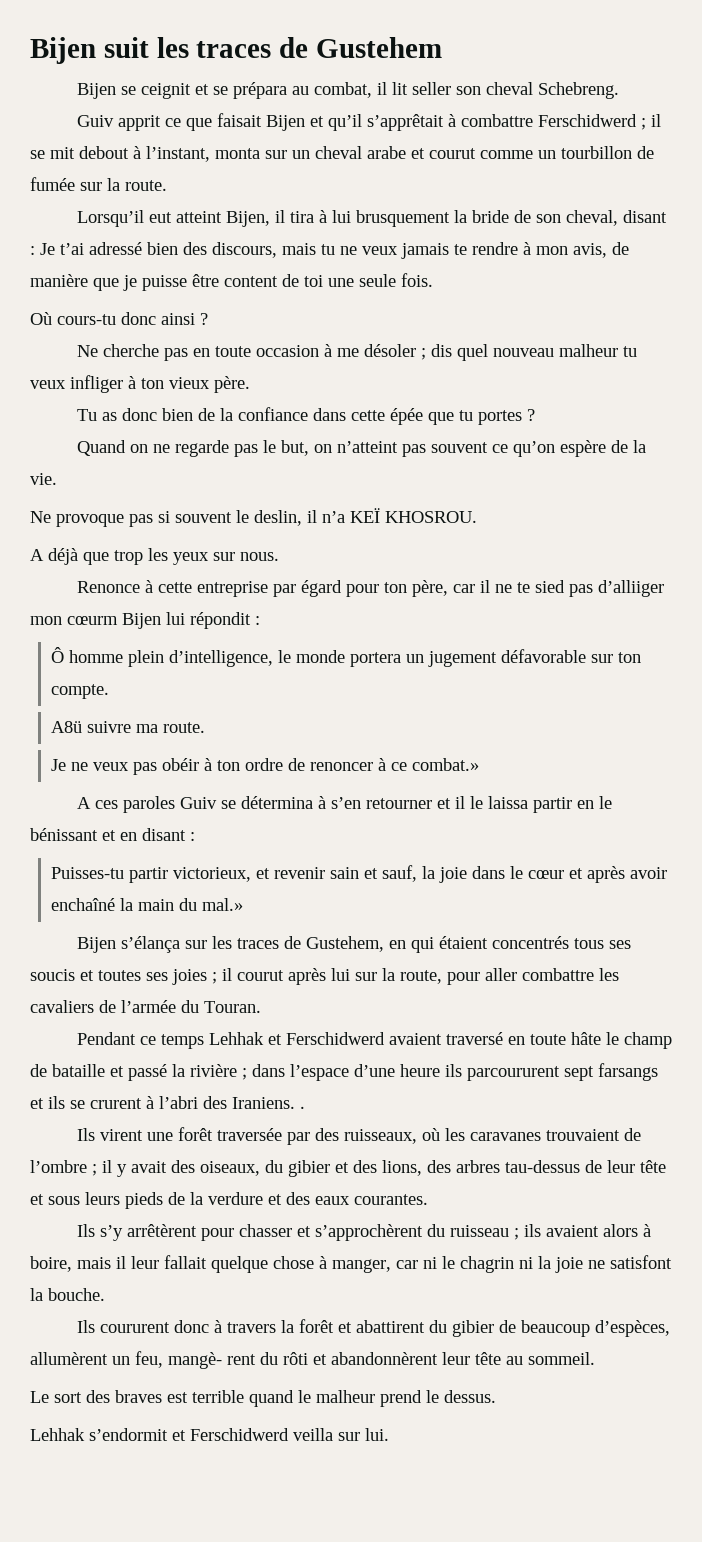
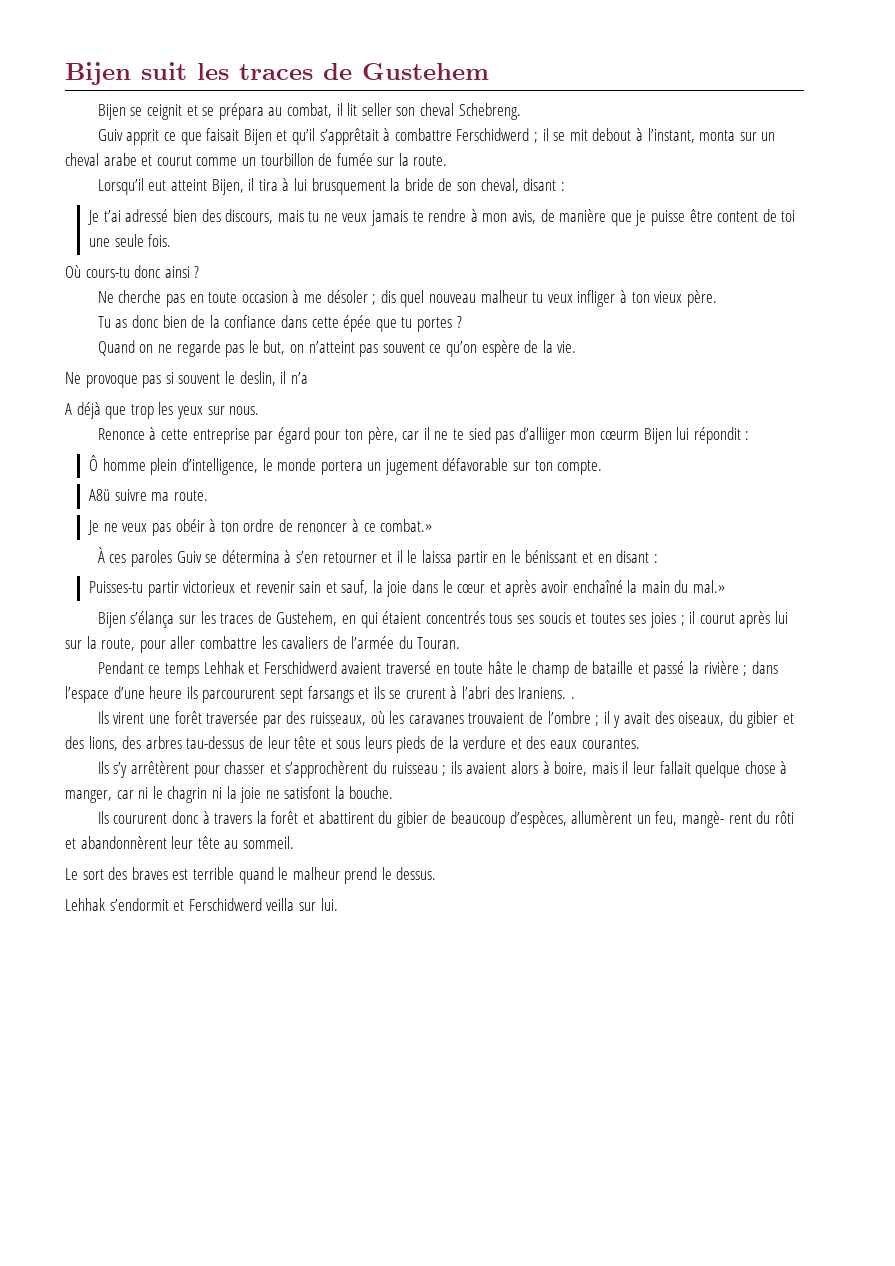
(35, 250) none -> (565, 186) //
[350,508,477,523] KEÏ KHOSROU. -> (308, 378) none
[76,797,91,809] A -> [97,547,105,563] À
[173,867,252,882] victorieux, -> [183,581,236,593] victorieux

